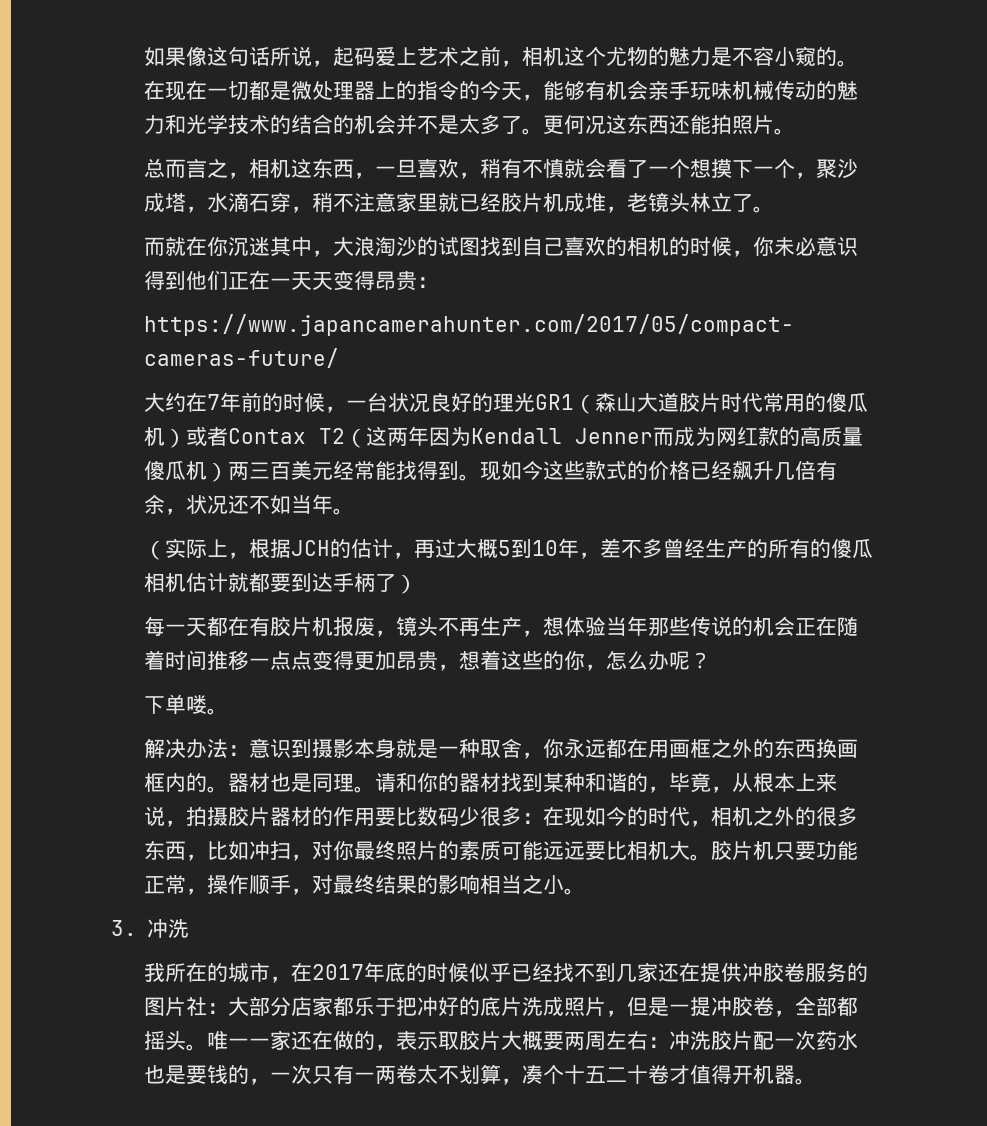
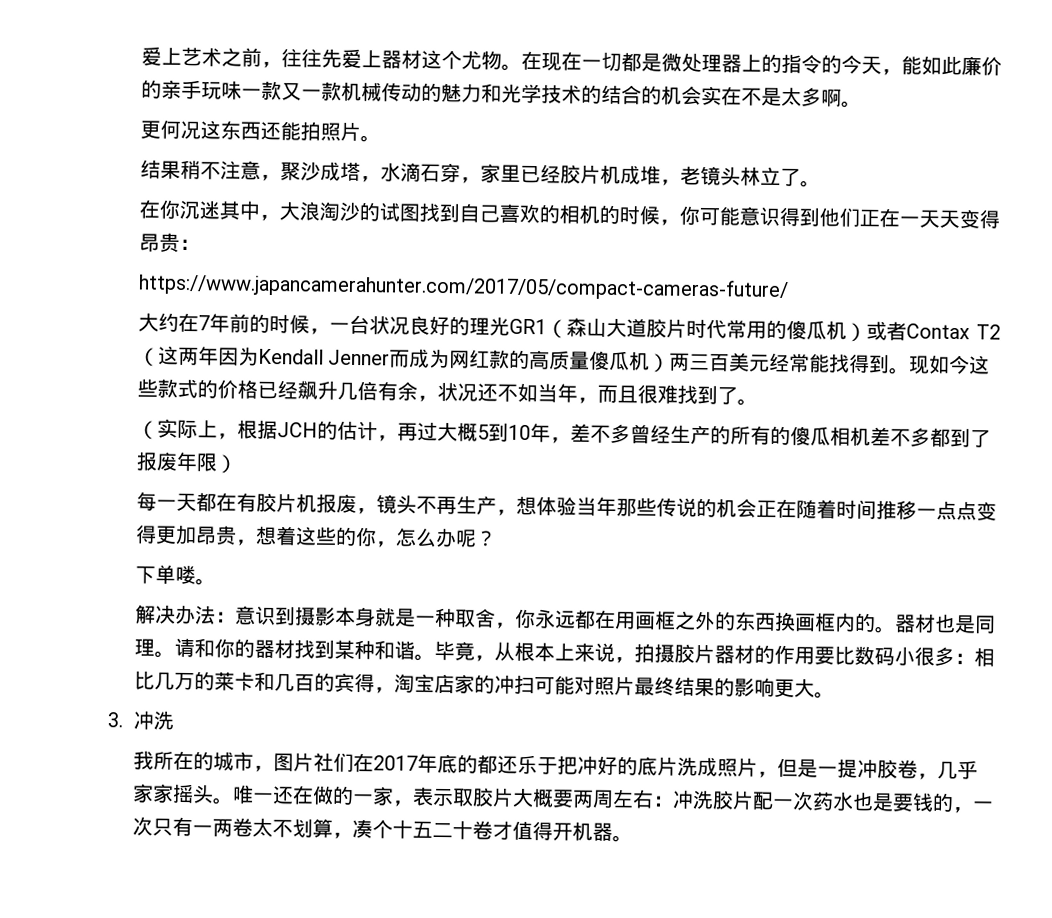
[144,46,838,67] 如果像这句话所说，起码爱上艺术之前，相机这个尤物的魅力是不容小窥的 -> [140,46,502,70] 爱上艺术之前，往往先爱上器材这个尤物
[564,80,733,100] 够有机会亲手玩味 -> [920,55,1002,76] [140,79,342,101] 如此廉价的亲手玩味一款又一款
[396,114,418,135] 并 -> [700,86,742,106] 实在
[501,116,544,135] 了。 -> [820,89,862,108] 啊。 //
[144,158,796,179] 总而言之，相机这东西，一旦喜欢，稍有不慎就会看了一个想摸下一个 -> [139,159,261,180] 结果稍不注意
[312,192,460,212] 稍不注意家里就 -> [479,163,521,183] 家里
[144,237,187,256] 而就 -> (821, 184) none
[774,237,817,256] 未必 -> [698,206,740,226] 可能
(334, 504) none -> [576,384,738,405] ，而且很难找到了
[186,572,397,593] 估计就都要到达手柄了 -> [869,427,991,448] [135,451,218,472] 差不多都到了报废年限
[627,773,670,793] 的， -> [413,653,435,661] 。
[459,806,859,827] [144,840,859,861] [144,874,334,895] 少很多：在现如今的时代，相机之外的很多东西，比如冲扫，对你最终照片的素质可能远远要比相机大。胶片机只要功能正常，操作顺手，对 -> [893,646,995,667] [133,671,635,696] 小很多：相比几万的莱卡和几百的宾得，淘宝店家的冲扫可能对照片
[480,874,565,894] 相当之小 -> [773,678,815,698] 更大
(292, 979) none -> [272,752,354,773] 图片社们
[427,962,869,982] [144,996,355,1017] 时候似乎已经找不到几家还在提供冲胶卷服务的图片社：大部分店家都 -> [476,754,518,774] 都还
[795,996,859,1016] 全部都 -> [936,760,978,780] [131,783,174,803] 几乎家家
[249,1030,292,1050] 一家 -> (274, 797) none
(376, 1040) none -> [351,786,394,806] 一家

